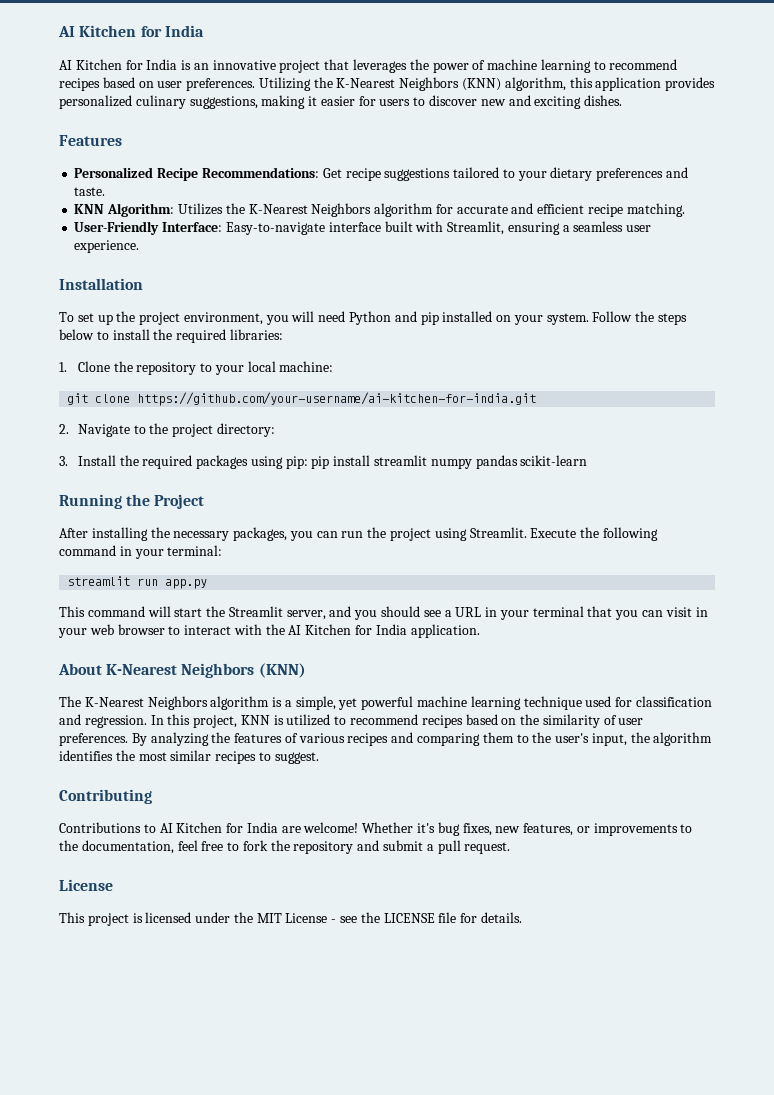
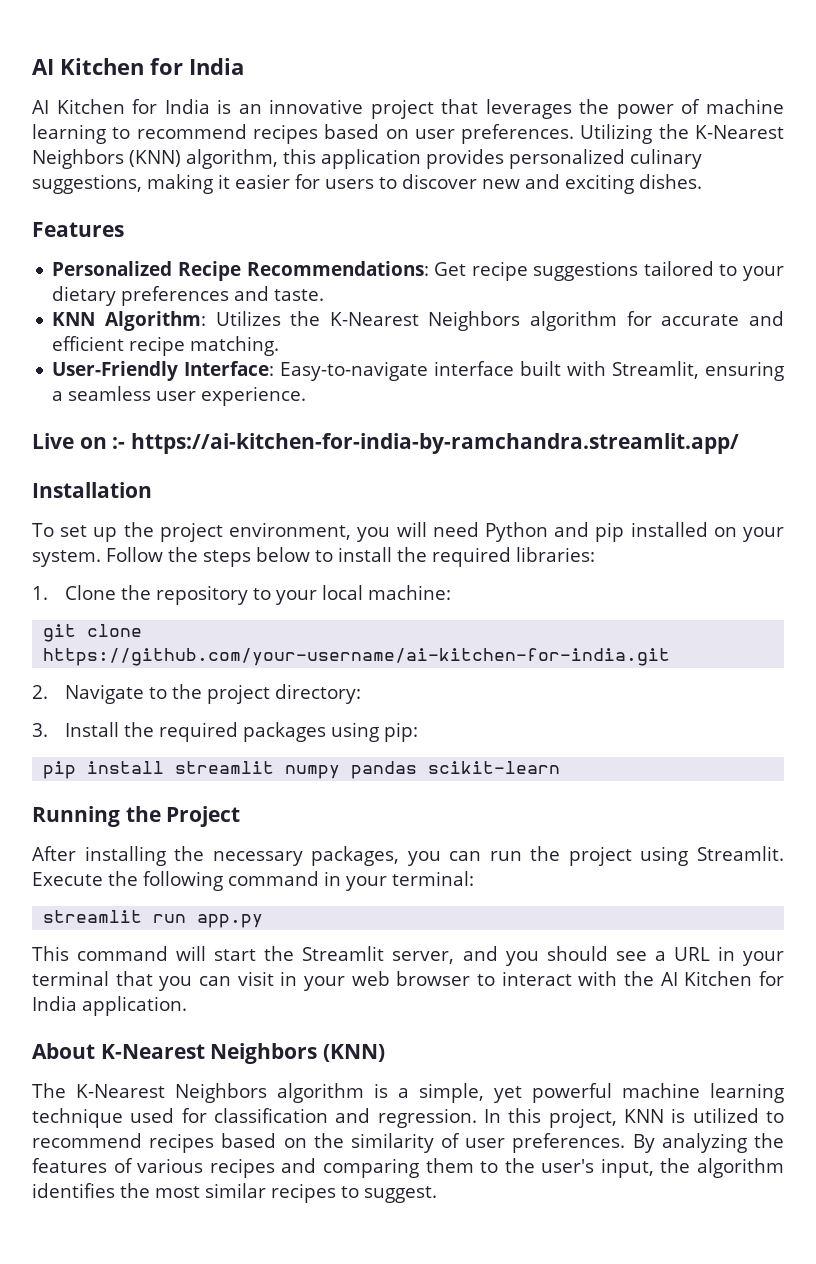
(140, 246) none -> [32,433,739,454] // Live on :- https://ai-kitchen-for-india-by-ramchandra.streamlit.app/
(308, 462) none -> (419, 732) //
[59,789,152,804] [59,822,693,836] [59,840,511,854] [59,879,113,891] [59,912,522,926] // Contributing // Contributions to AI Kitchen for India are welcome! Whether it's bug fixes, new features, or improvements to the documentation, feel free to fork the repository and submit a pull request. // License // This project is licensed under the MIT License - see the LICENSE file for details. -> (437, 1194) none

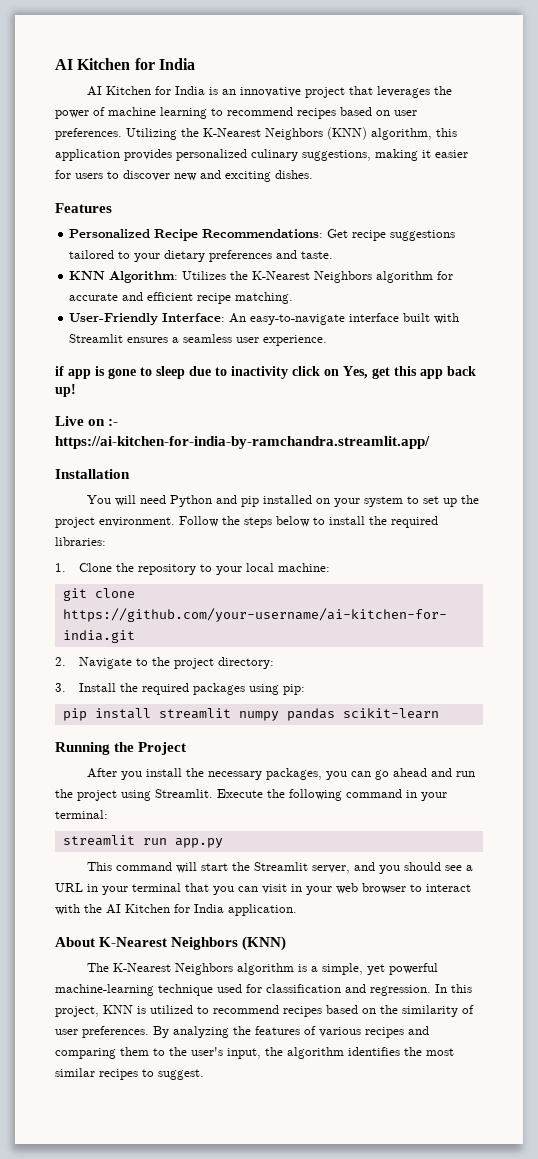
[280,361,429,381] Easy-to-navigate -> [229,313,346,325] An easy-to-navigate
[612,361,785,381] Streamlit, ensuring -> [69,334,169,343] Streamlit ensures
(307, 396) none -> [55,366,476,379] [55,384,76,397] // if app is gone to sleep due to inactivity click on Yes, get this app back up!
[32,522,391,542] To set up the project environment, you -> [87,495,112,504] You
[32,550,101,567] system. -> [364,495,480,507] [55,517,175,528] system to set up the project environment.
[84,846,166,866] installing -> [121,768,183,780] you install
(482, 856) none -> [375,768,453,780] go ahead and
[622,1083,784,1103] machine learning -> [55,984,154,996] machine-learning

